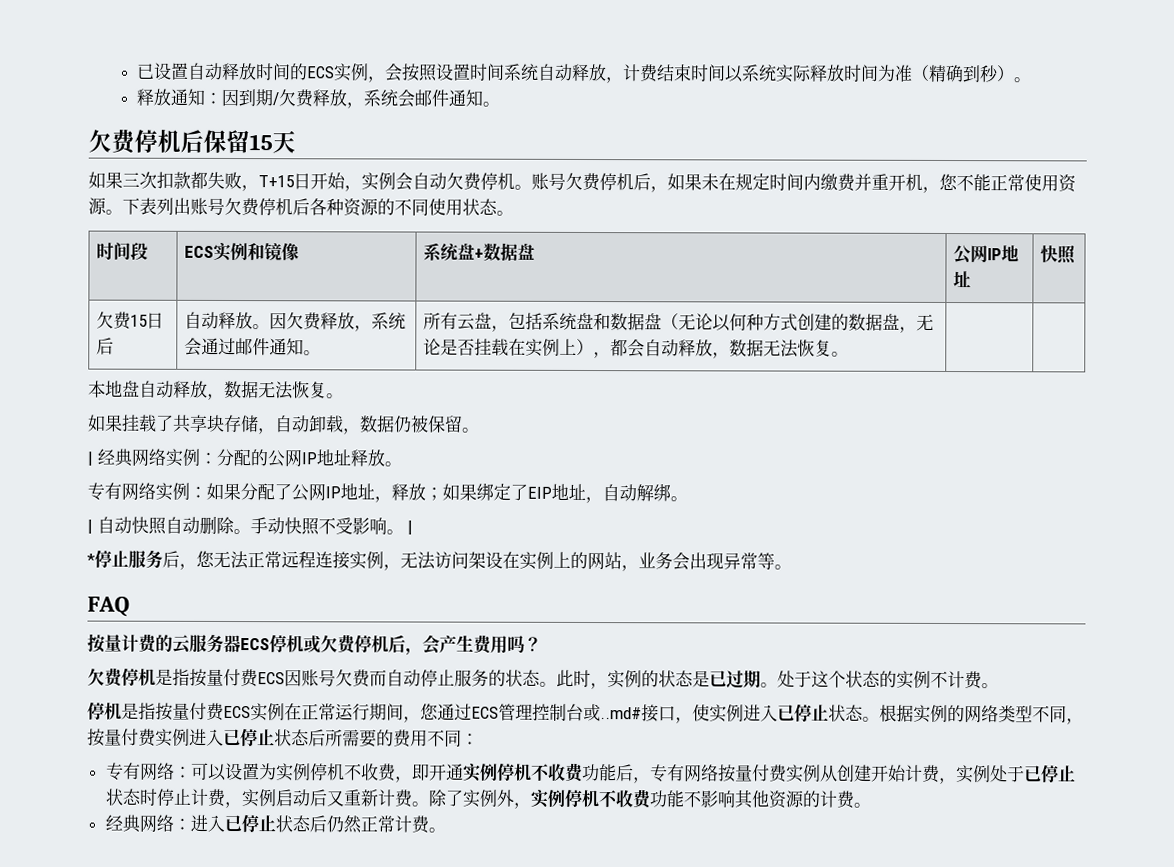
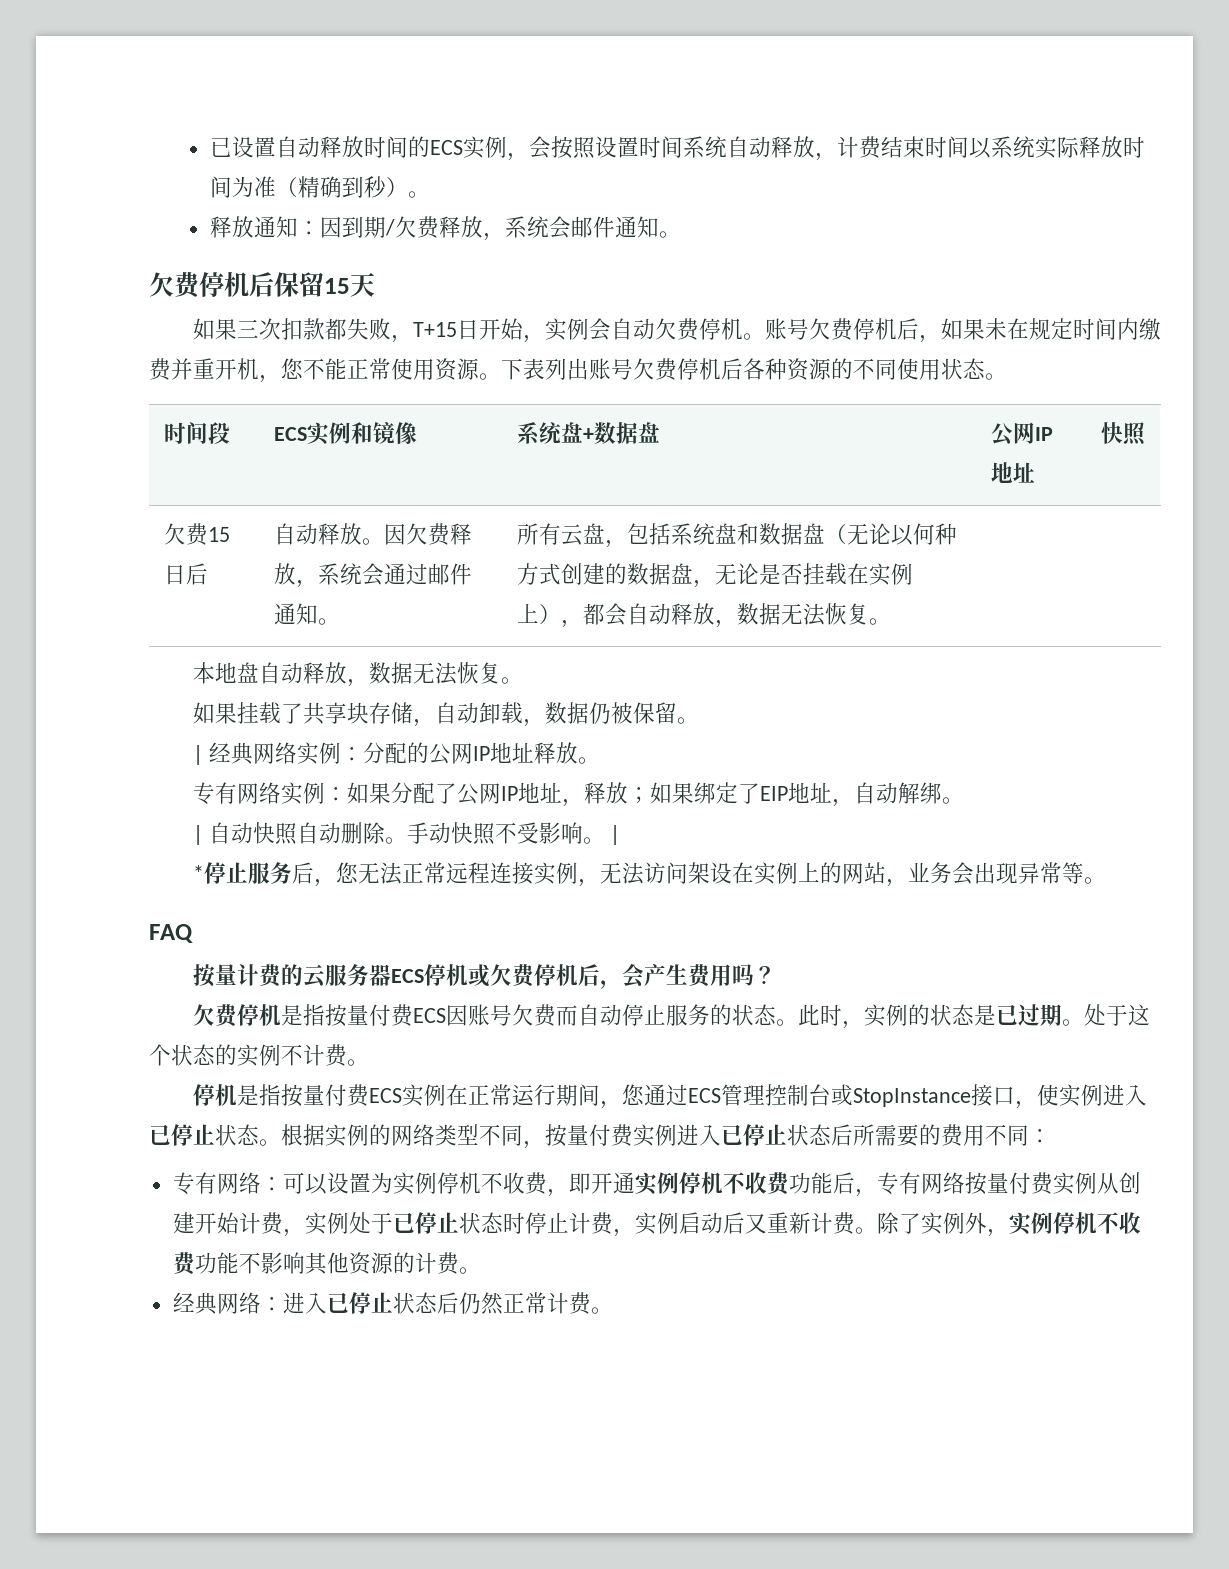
[600,707,642,720] ..md# -> [852,1088,971,1107] StopInstance

